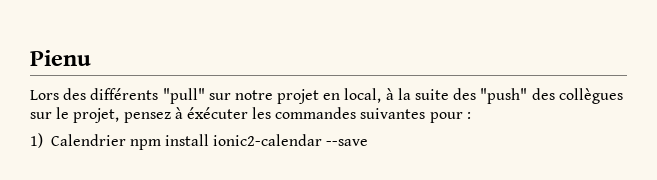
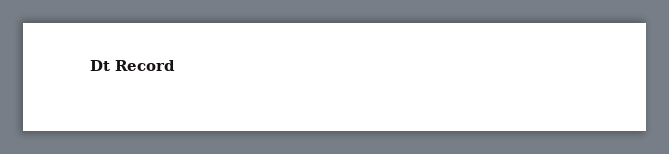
[30,50,91,66] [30,88,623,104] [30,107,471,123] [30,133,369,150] Pienu // Lors des différents "pull" sur notre projet en local, à la suite des "push" des collègues sur le projet, pensez à éxécuter les commandes suivantes pour : // 1) Calendrier npm install ionic2-calendar --save -> [90,60,175,71] Dt Record

